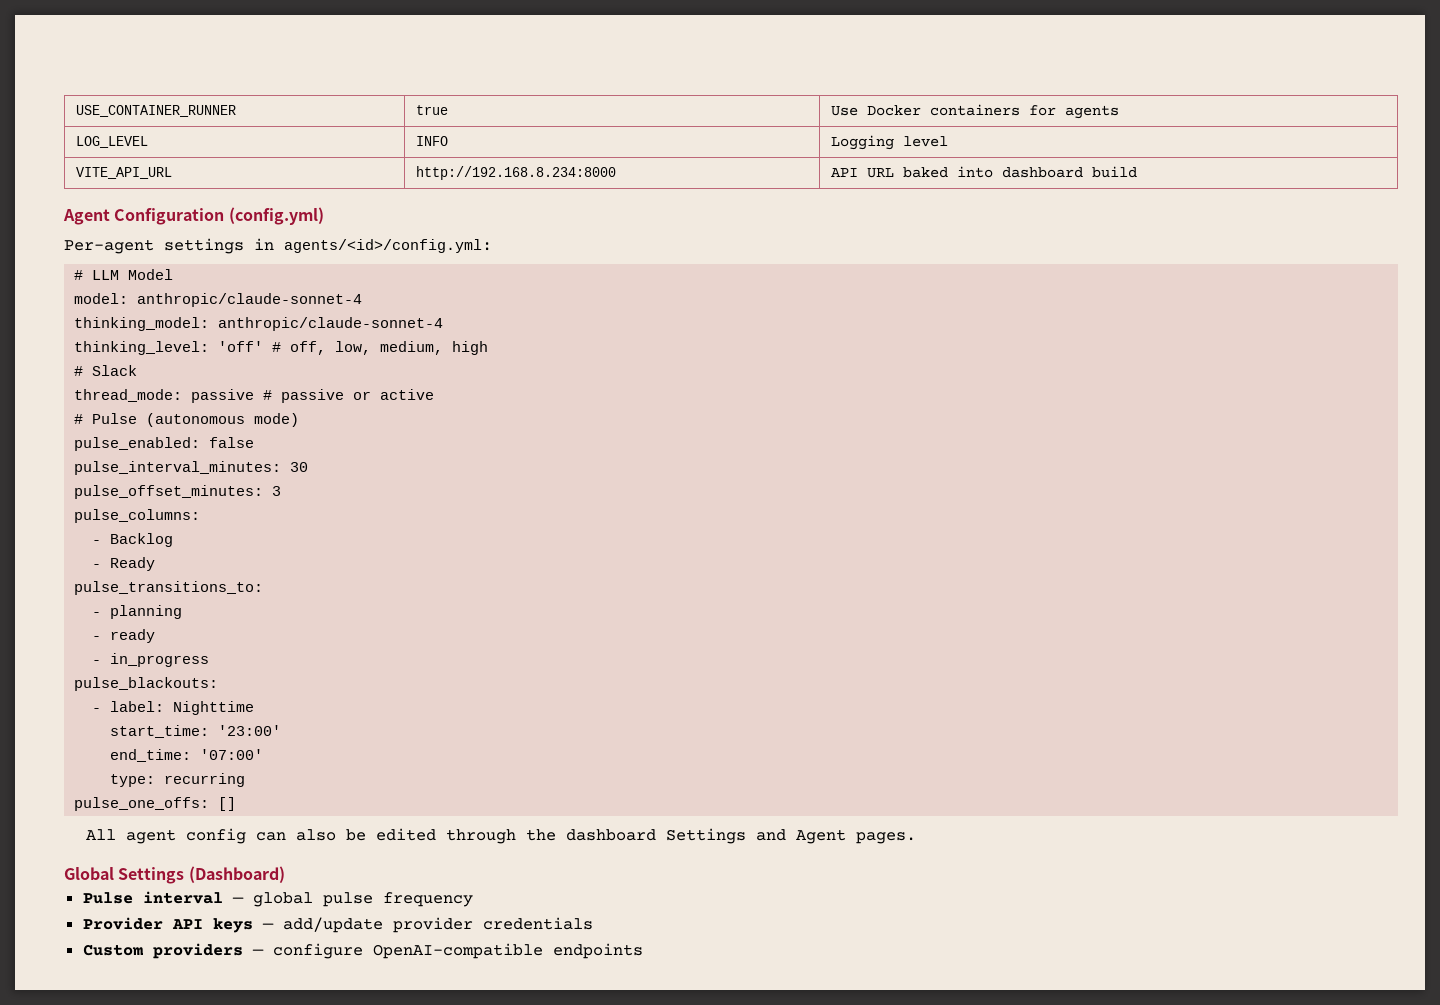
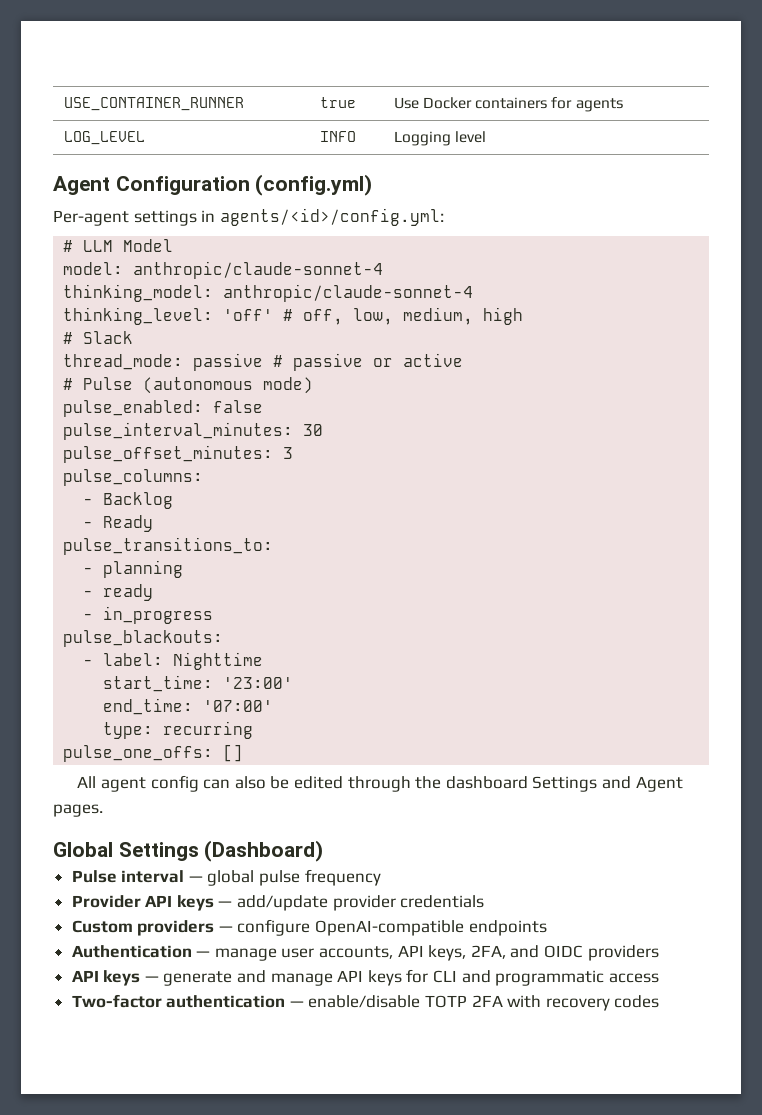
[75,167,172,179] [415,166,616,180] [830,166,1137,178] // VITE_API_URL | http://192.168.8.234:8000 | API URL baked into dashboard build -> (487, 137) none
(643, 951) none -> [71,945,659,961] [71,969,659,986] [71,994,660,1011] // Authentication — manage user accounts, API keys, 2FA, and OIDC providers // API keys — generate and manage API keys for CLI and programmatic access // Two-factor authentication — enable/disable TOTP 2FA with recovery codes

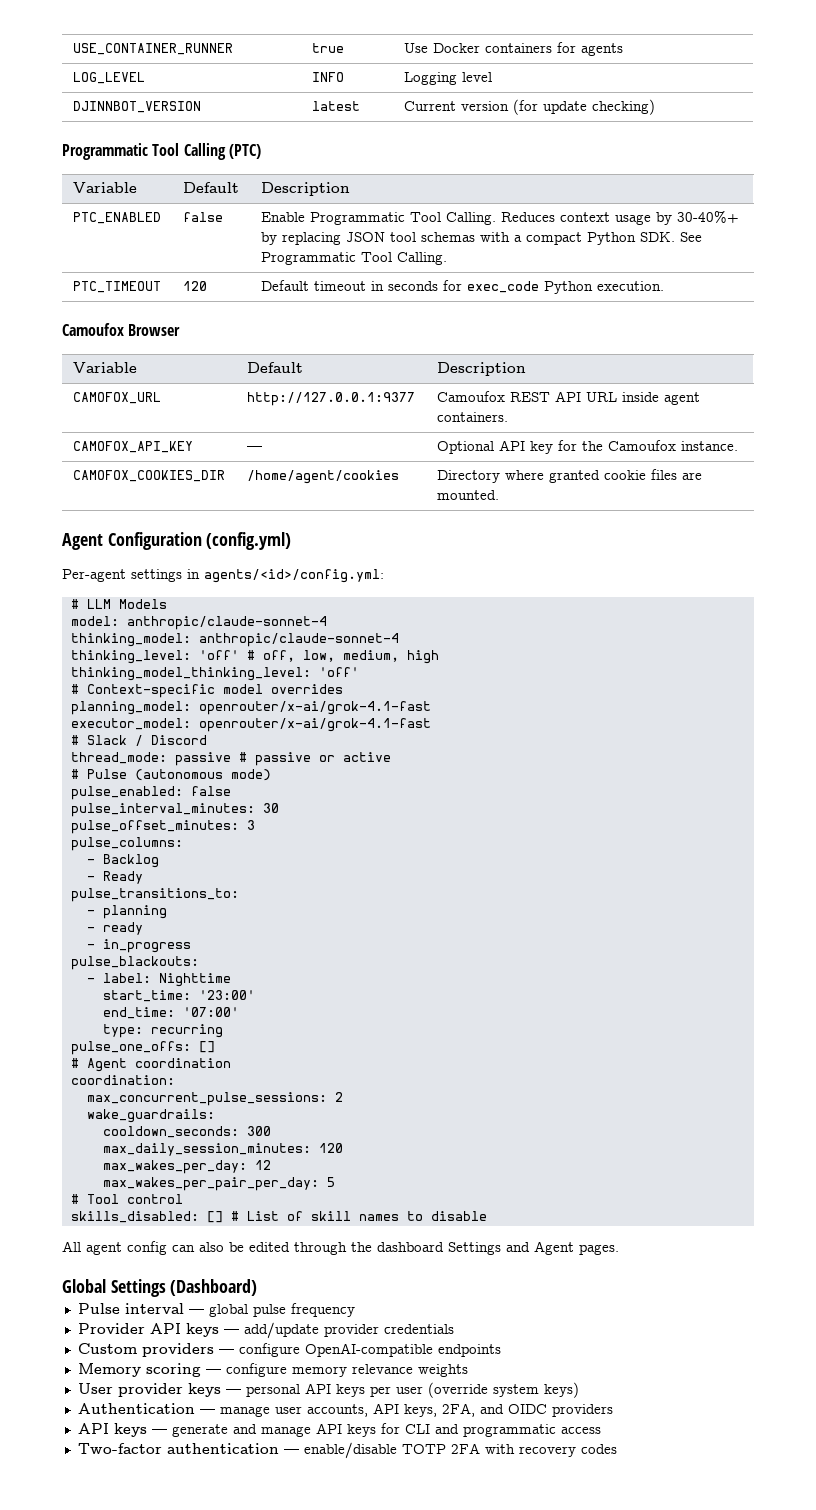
(487, 137) none -> [72,101,201,113] [311,101,360,111] [403,99,655,115] [62,143,261,160] [72,182,137,193] [182,182,239,193] [260,182,350,196] [72,212,161,224] [182,212,223,222] [260,210,739,225] [260,232,702,245] [260,252,447,265] [72,281,161,293] [182,281,207,291] [260,280,664,294] [62,323,181,336] [72,362,137,373] [246,362,303,373] [436,362,526,376] [72,392,161,404] [246,392,415,406] [436,391,700,405] [436,412,508,422] [72,441,193,453] [246,446,262,451] [436,440,738,454] [72,470,225,482] [246,470,399,484] [436,469,702,483] [436,490,499,500] // DJINNBOT_VERSION | latest | Current version (for update checking) // Programmatic Tool Calling (PTC) // Variable | Default | Description // PTC_ENABLED | false | Enable Programmatic Tool Calling. Reduces context usage by 30-40%+ by replacing JSON tool schemas with a compact Python SDK. See Programmatic Tool Calling. // PTC_TIMEOUT | 120 | Default timeout in seconds for exec_code Python execution. // Camoufox Browser // Variable | Default | Description // CAMOFOX_URL | http://127.0.0.1:9377 | Camoufox REST API URL inside agent containers. // CAMOFOX_API_KEY | — | Optional API key for the Camoufox instance. // CAMOFOX_COOKIES_DIR | /home/agent/cookies | Directory where granted cookie files are mounted.
[123,239,174,252] Model -> [118,599,167,609] Models
(524, 316) none -> [70,667,359,681] [70,684,343,698] [70,701,431,715] [70,718,431,732] // thinking_model_thinking_level: 'off' // # Context-specific model overrides // planning_model: openrouter/x-ai/grok-4.1-fast // executor_model: openrouter/x-ai/grok-4.1-fast
(134, 337) none -> [134,735,207,746] / Discord
(244, 753) none -> [70,1058,231,1072] [70,1075,175,1085] [86,1092,343,1106] [86,1109,215,1123] [102,1126,271,1138] [102,1143,343,1156] [102,1160,271,1174] [102,1177,335,1191] [70,1194,183,1204] [70,1211,487,1223] // # Agent coordination // coordination: // max_concurrent_pulse_sessions: 2 // wake_guardrails: // cooldown_seconds: 300 // max_daily_session_minutes: 120 // max_wakes_per_day: 12 // max_wakes_per_pair_per_day: 5 // # Tool control // skills_disabled: [] # List of skill names to disable
(547, 928) none -> [77,1363,468,1377] [77,1382,579,1398] // Memory scoring — configure memory relevance weights // User provider keys — personal API keys per user (override system keys)

